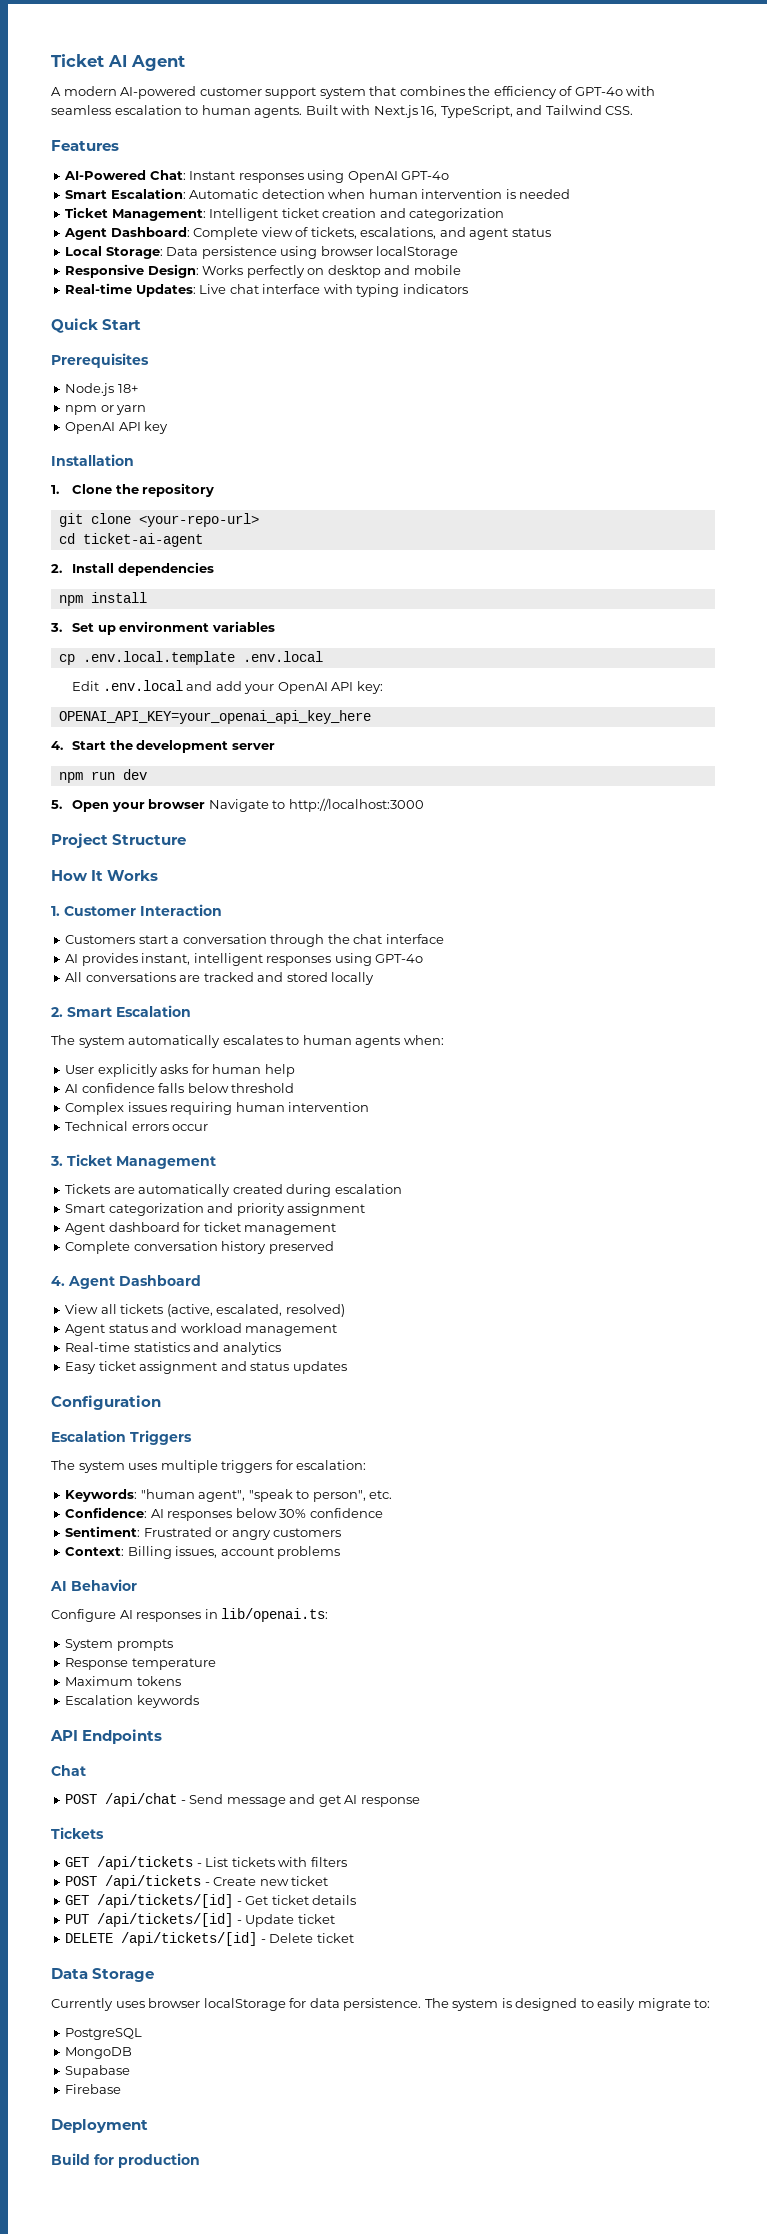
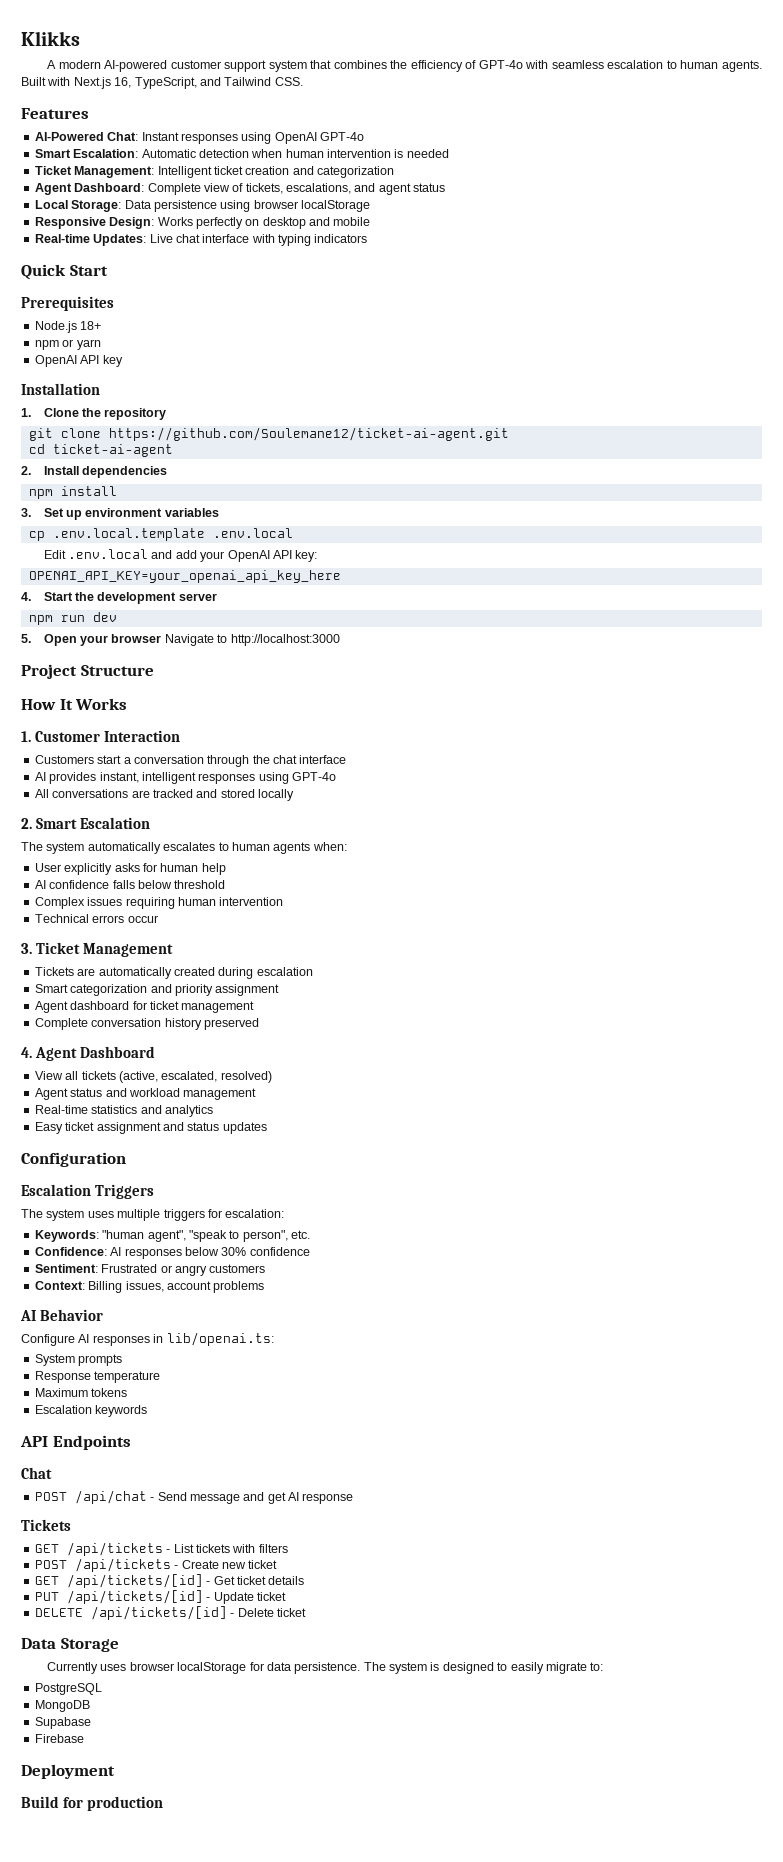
[51,54,185,71] Ticket AI Agent -> [21,31,80,46] Klikks
[138,513,259,527] <your-repo-url> -> [108,427,509,441] https://github.com/Soulemane12/ticket-ai-agent.git

